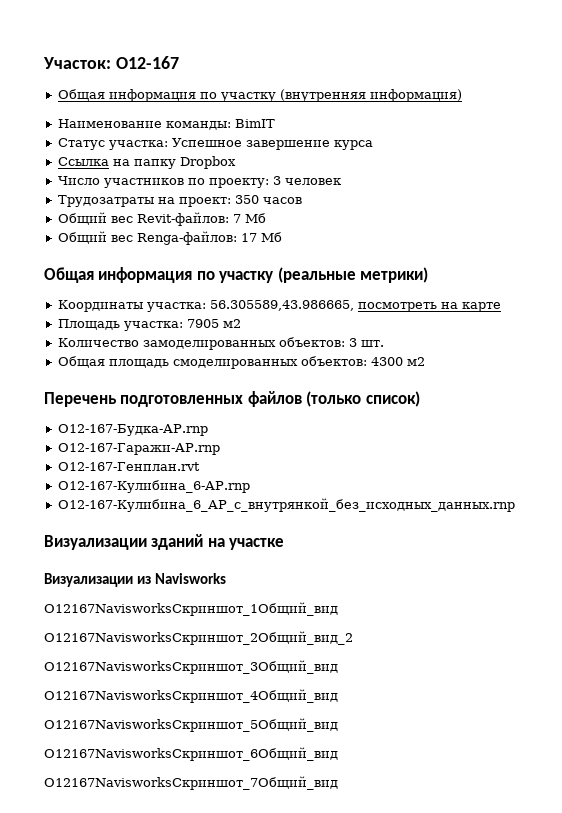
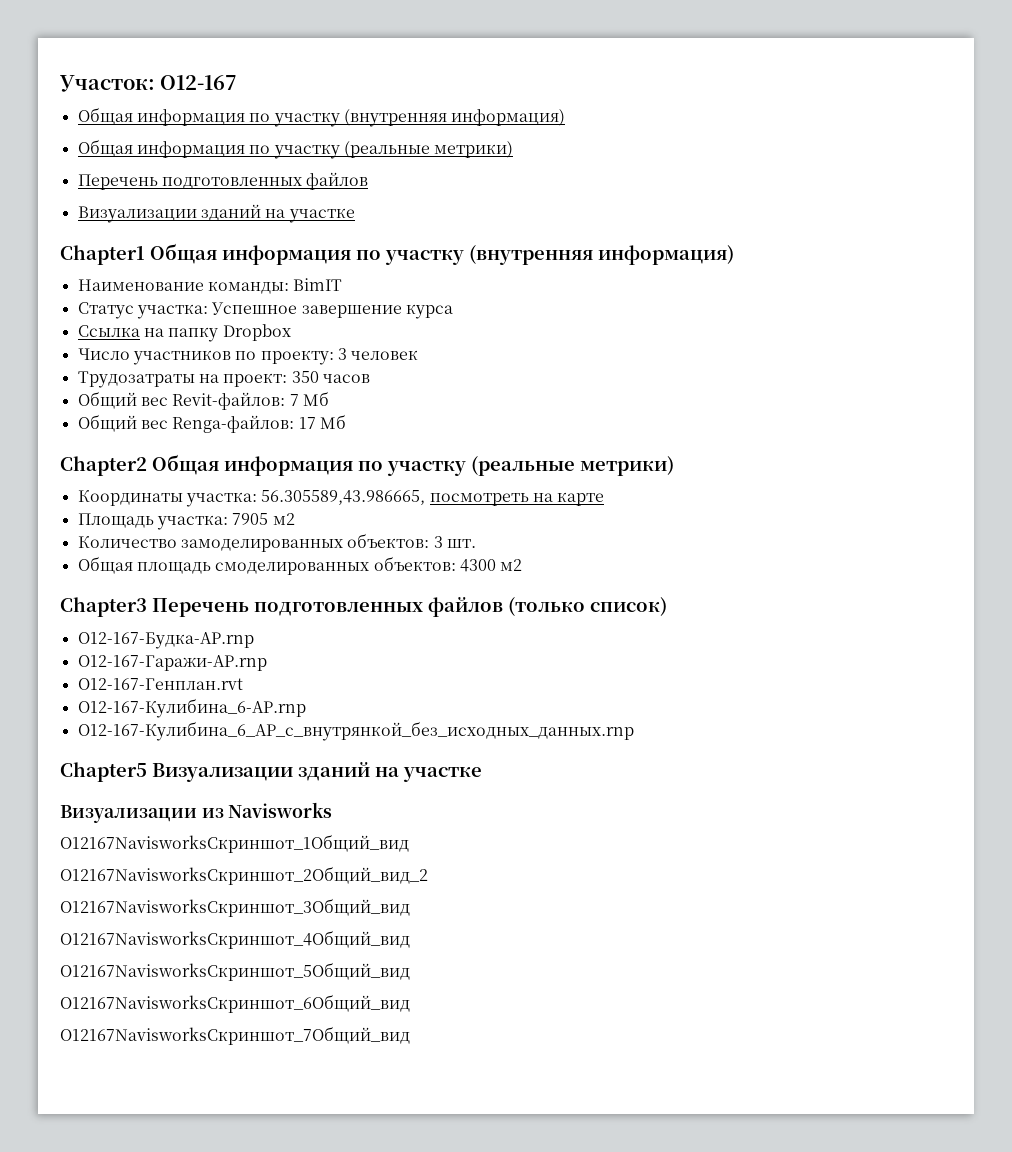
(462, 95) none -> [77,139,514,159] [77,172,369,190] [77,204,355,223] [60,243,734,265] // Общая информация по участку (реальные метрики) // Перечень подготовленных файлов // Визуализации зданий на участке // Chapter1 Общая информация по участку (внутренняя информация)
(282, 237) none -> [60,456,147,476] Chapter2
(425, 361) none -> [60,597,147,617] Chapter3
(515, 505) none -> [60,762,147,782] Chapter5

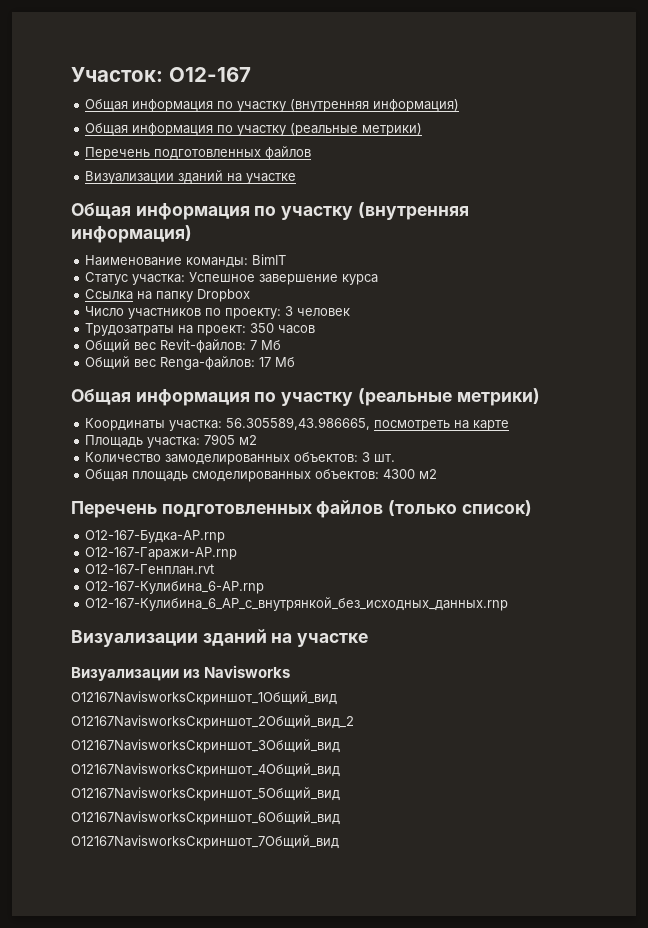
[60,245,145,265] Chapter1 -> (297, 178) none
[60,456,147,476] Chapter2 -> (296, 362) none
[60,597,147,617] Chapter3 -> (438, 474) none
[60,762,147,782] Chapter5 -> (509, 604) none

